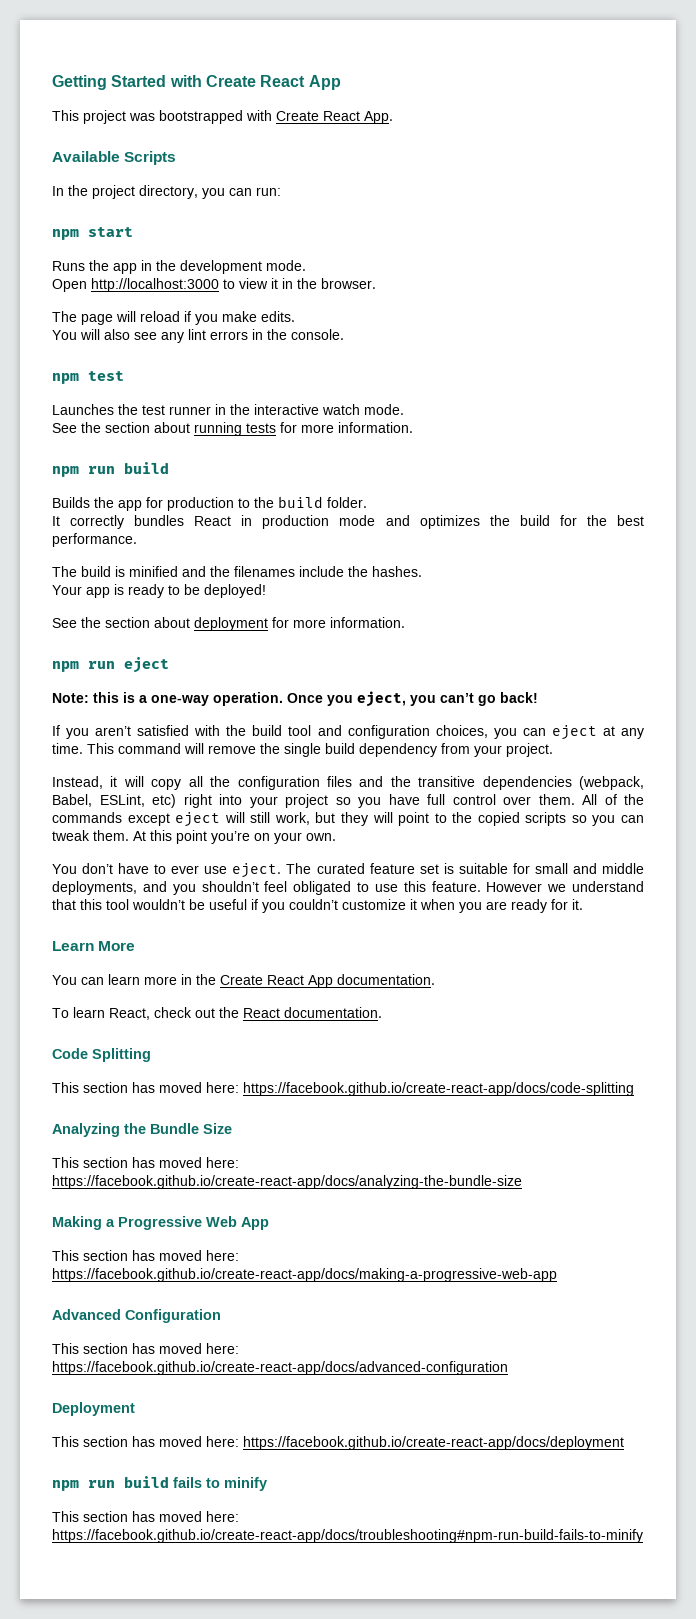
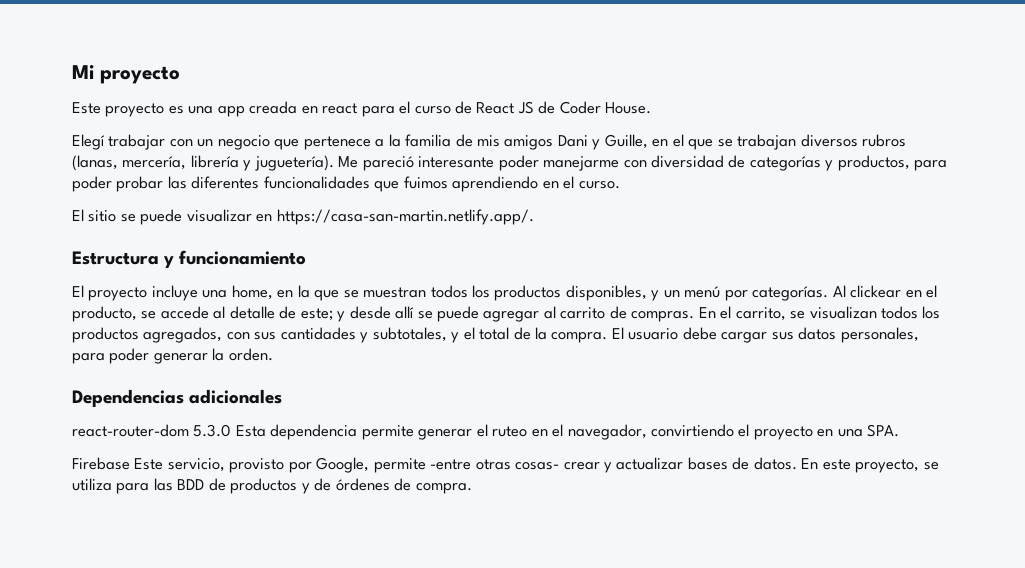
[52,75,341,90] [52,110,393,124] [52,151,177,165] [52,185,281,199] [52,227,133,240] [52,260,306,274] [52,278,376,292] [52,311,295,325] [52,329,344,343] [52,371,124,384] [52,404,404,415] [52,422,413,436] [52,462,169,477] [52,496,367,511] [52,515,645,529] [52,533,137,547] [52,566,422,577] [52,584,266,598] [52,617,405,631] [52,657,169,673] [52,691,538,707] [52,725,644,740] [52,743,553,757] [52,776,645,790] [52,794,644,808] [52,812,644,827] [52,830,336,844] [52,863,644,878] [52,881,644,895] [52,899,583,913] [52,941,136,951] [52,974,435,988] [52,1007,382,1020] [52,1048,151,1062] [52,1082,634,1096] [52,1123,232,1137] [52,1157,239,1168] [52,1175,522,1189] [52,1216,269,1230] [52,1250,239,1261] [52,1268,557,1282] [52,1309,221,1323] [52,1343,239,1354] [52,1361,508,1375] [52,1402,135,1416] [52,1436,624,1450] [52,1476,267,1491] [52,1511,239,1522] [52,1529,643,1543] Getting Started with Create React App // This project was bootstrapped with Create React App. // Available Scripts // In the project directory, you can run: // npm start // Runs the app in the development mode. // Open http://localhost:3000 to view it in the browser. // The page will reload if you make edits. // You will also see any lint errors in the console. // npm test // Launches the test runner in the interactive watch mode. // See the section about running tests for more information. // npm run build // Builds the app for production to the build folder. // It correctly bundles React in production mode and optimizes the build for the best performance. // The build is minified and the filenames include the hashes. // Your app is ready to be deployed! // See the section about deployment for more information. // npm run eject // Note: this is a one-way operation. Once you eject, you can’t go back! // If you aren’t satisfied with the build tool and configuration choices, you can eject at any time. This command will remove the single build dependency from your project. // Instead, it will copy all the configuration files and the transitive dependencies (webpack, Babel, ESLint, etc) right into your project so you have full control over them. All of the commands except eject will still work, but they will point to the copied scripts so you can tweak them. At this point you’re on your own. // You don’t have to ever use eject. The curated feature set is suitable for small and middle deployments, and you shouldn’t feel obligated to use this feature. However we understand that this tool wouldn’t be useful if you couldn’t customize it when you are ready for it. // Learn More // You can learn more in the Create React App documentation. // To learn React, check out the React documentation. // Code Splitting // This section has moved here: https://facebook.github.io/create-react-app/docs/code-splitting // Analyzing the Bundle Size // This section has moved here: https://facebook.github.io/create-react-app/docs/analyzing-the-bundle-size // Making a Progressive Web App // This section has moved here: https://facebook.github.io/create-react-app/docs/making-a-progressive-web-app // Advanced Configuration // This section has moved here: https://facebook.github.io/create-react-app/docs/advanced-configuration // Deployment // This section has moved here: https://facebook.github.io/create-react-app/docs/deployment // npm run build fails to minify // This section has moved here: https://facebook.github.io/create-react-app/docs/troubleshooting#npm-run-build-fails-to-minify -> [72,65,180,84] [72,101,652,117] [72,134,907,150] [72,155,948,171] [72,176,620,192] [72,209,534,225] [72,250,307,268] [72,285,938,301] [72,306,941,322] [72,327,919,343] [72,348,273,364] [72,389,283,407] [72,424,900,440] [72,457,939,473] [72,478,472,494] Mi proyecto // Este proyecto es una app creada en react para el curso de React JS de Coder House. // Elegí trabajar con un negocio que pertenece a la familia de mis amigos Dani y Guille, en el que se trabajan diversos rubros (lanas, mercería, librería y juguetería). Me pareció interesante poder manejarme con diversidad de categorías y productos, para poder probar las diferentes funcionalidades que fuimos aprendiendo en el curso. // El sitio se puede visualizar en https://casa-san-martin.netlify.app/. // Estructura y funcionamiento // El proyecto incluye una home, en la que se muestran todos los productos disponibles, y un menú por categorías. Al clickear en el producto, se accede al detalle de este; y desde allí se puede agregar al carrito de compras. En el carrito, se visualizan todos los productos agregados, con sus cantidades y subtotales, y el total de la compra. El usuario debe cargar sus datos personales, para poder generar la orden. // Dependencias adicionales // react-router-dom 5.3.0 Esta dependencia permite generar el ruteo en el navegador, convirtiendo el proyecto en una SPA. // Firebase Este servicio, provisto por Google, permite -entre otras cosas- crear y actualizar bases de datos. En este proyecto, se utiliza para las BDD de productos y de órdenes de compra.

